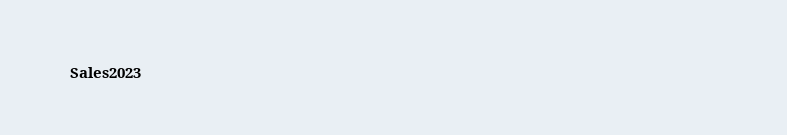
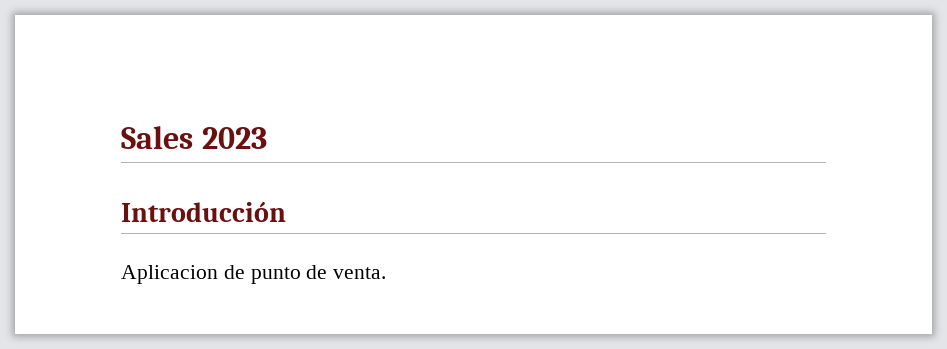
[70,67,141,78] Sales2023 -> [121,126,267,149] [121,202,286,222] [121,265,387,284] Sales 2023 // Introducción // Aplicacion de punto de venta.

